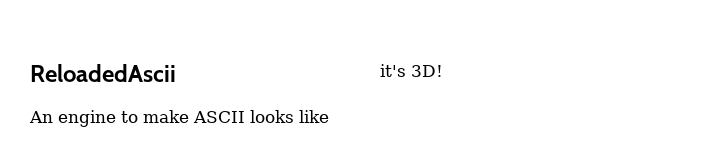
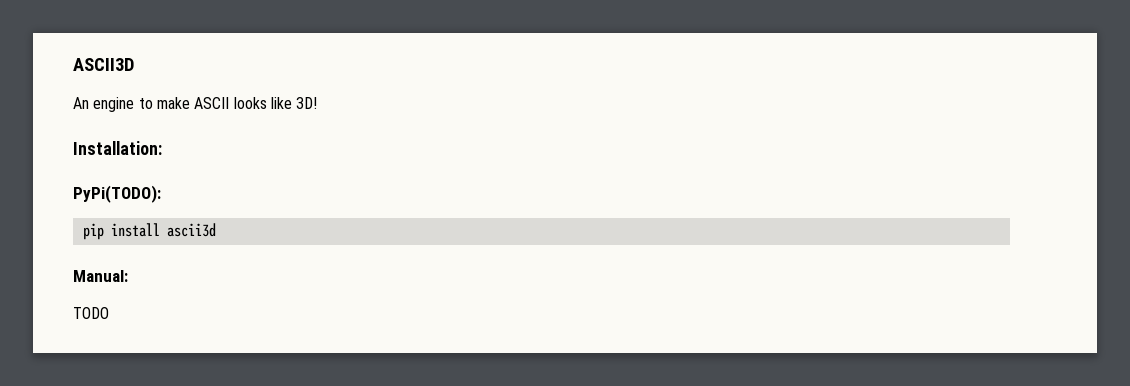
[30,64,176,82] ReloadedAscii -> [73,58,134,71] ASCII3D
[380,64,406,77] it's -> (292, 103) none
(443, 71) none -> [73,141,162,155] [73,185,161,203] [82,223,216,240] [73,270,128,282] [73,307,109,319] // Installation: // PyPi(TODO): // pip install ascii3d // Manual: // TODO

